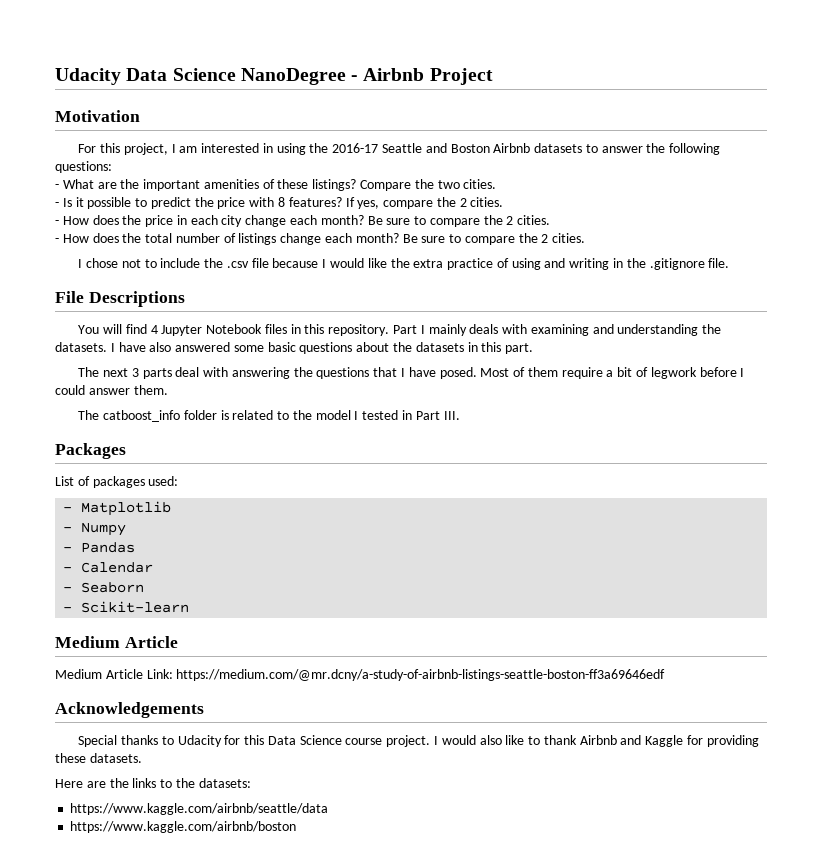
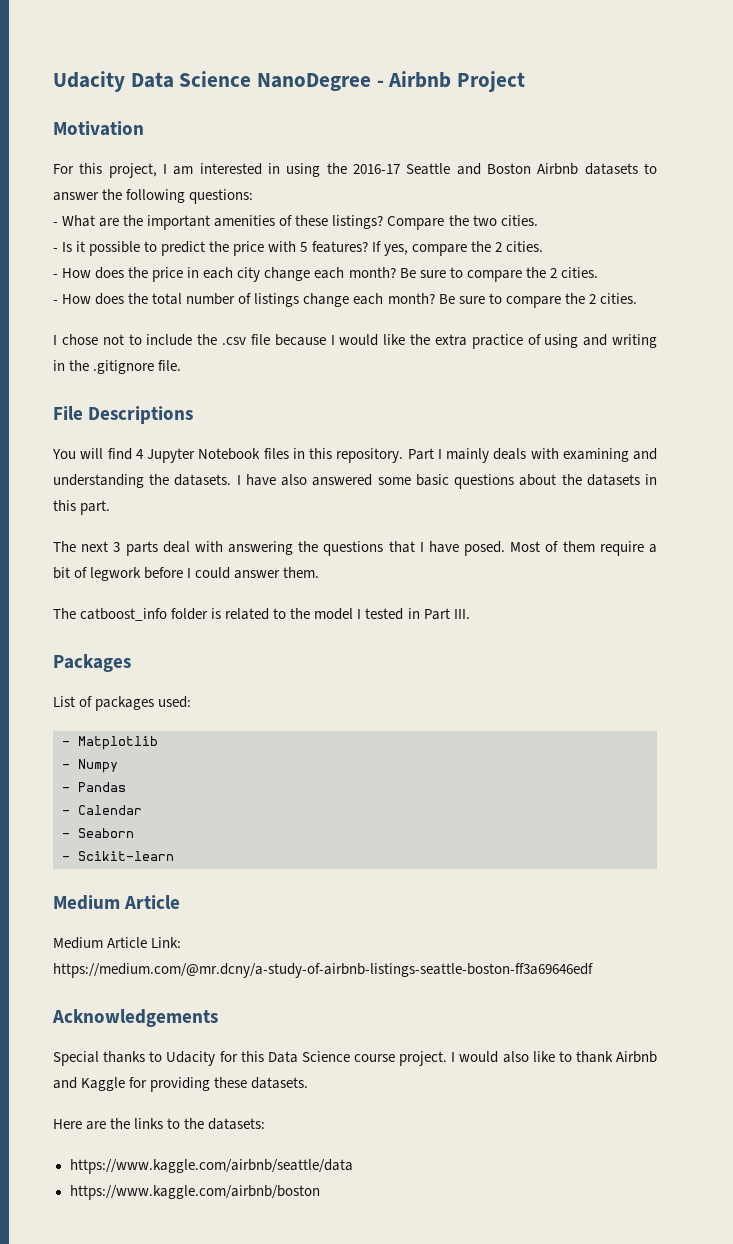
[278,197,286,207] 8 -> [300,242,308,252] 5

